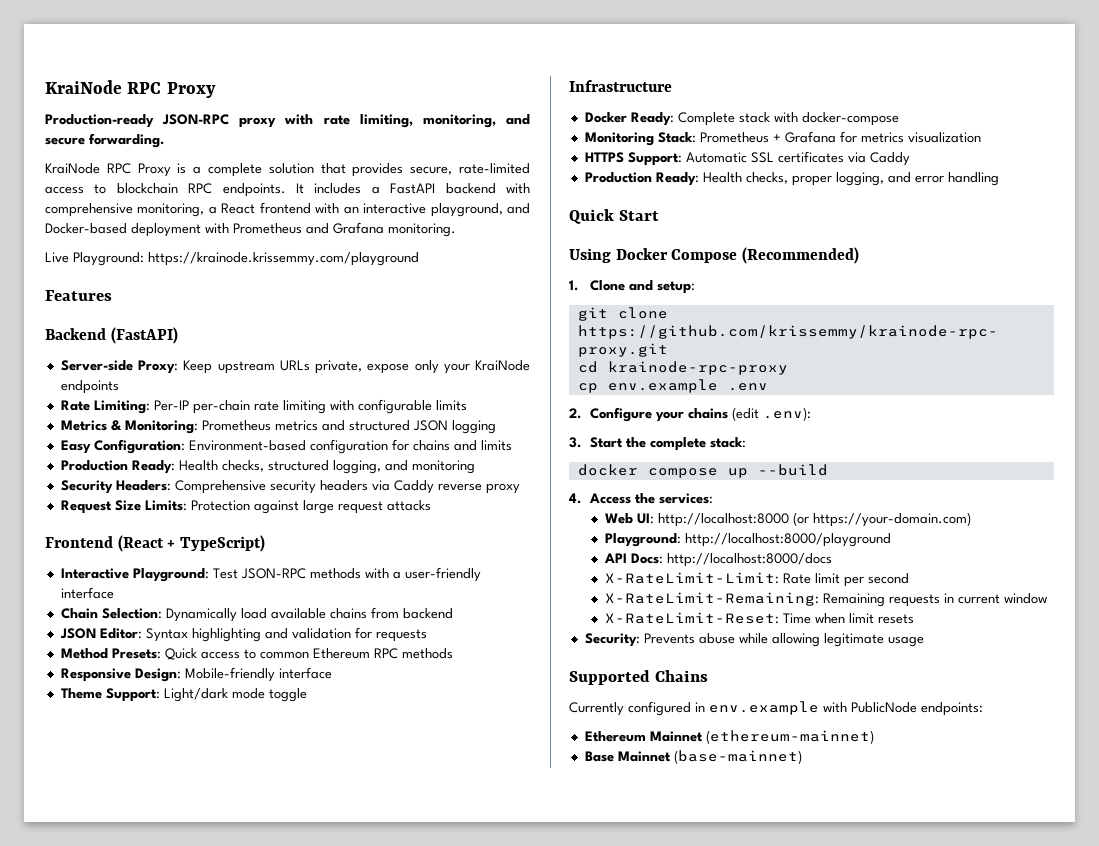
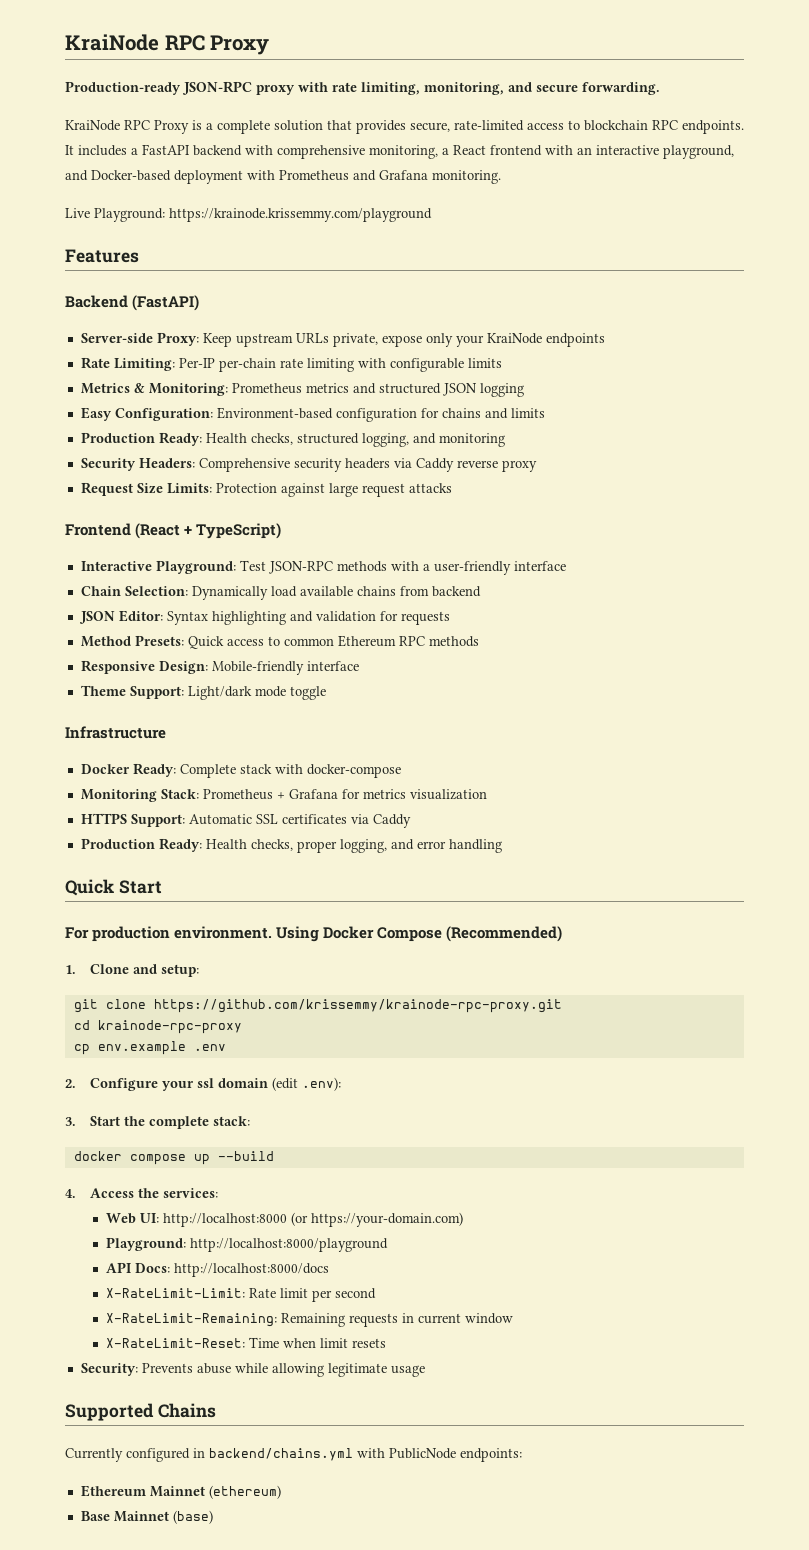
(659, 215) none -> [65,926,273,942] For production environment.
[687,408,728,419] chains -> [196,1078,268,1088] ssl domain
[709,701,819,715] env.example -> [209,1448,353,1461] backend/chains.yml
[705,730,874,744] (ethereum-mainnet) -> [208,1485,281,1499] (ethereum)
[673,750,802,764] (base-mainnet) -> [172,1510,213,1524] (base)

